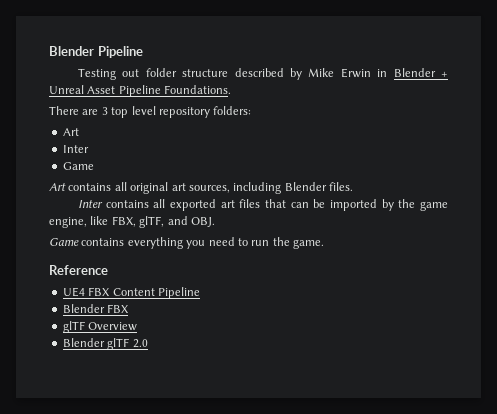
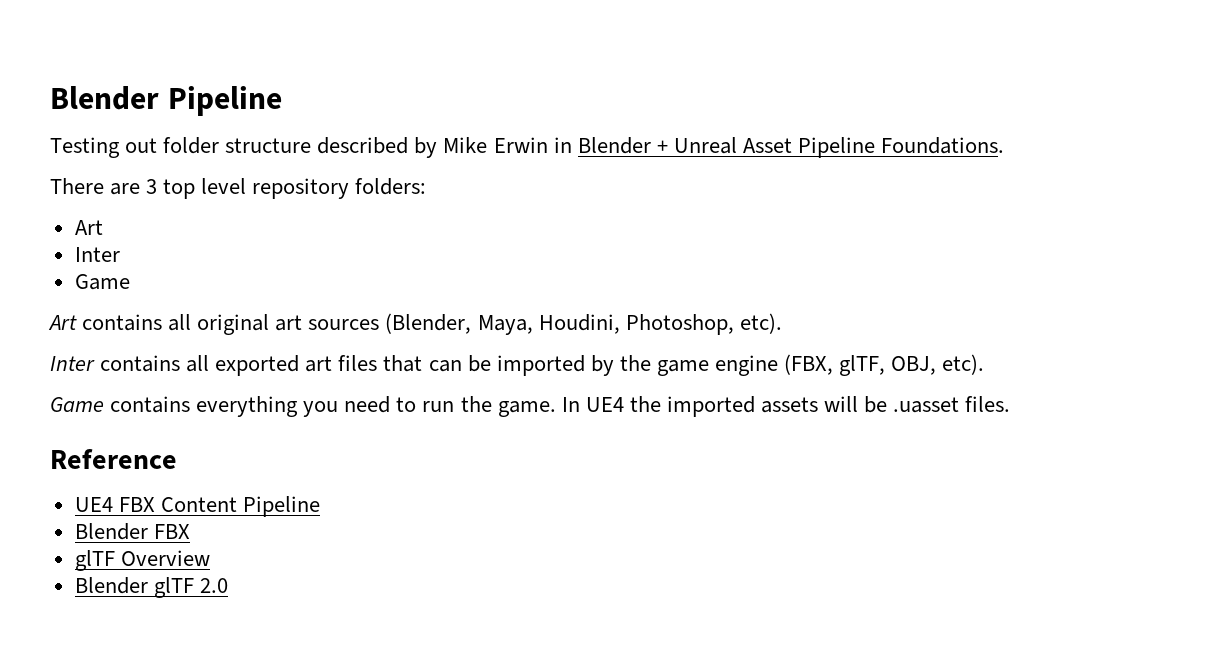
[188,182,353,194] sources, including Blender files. -> [308,313,782,335] sources (Blender, Maya, Houdini, Photoshop, etc).
[49,216,215,228] engine, like FBX, glTF, and OBJ. -> [714,354,985,376] engine (FBX, glTF, OBJ, etc).
(324, 244) none -> [561,396,1011,417] In UE4 the imported assets will be .uasset files.

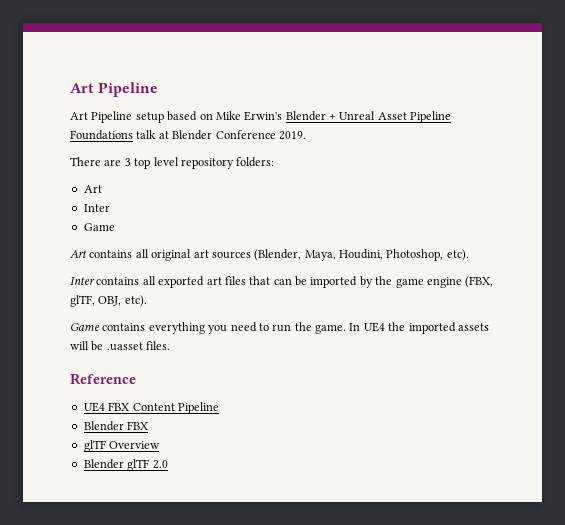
[50,86,282,116] [50,137,572,158] Blender Pipeline // Testing out folder structure described by Mike Erwin in -> [70,82,159,97] [70,111,283,123] Art Pipeline // Art Pipeline setup based on Mike Erwin's
[881,137,1005,154] Foundations. -> [70,130,306,140] Foundations talk at Blender Conference 2019.

